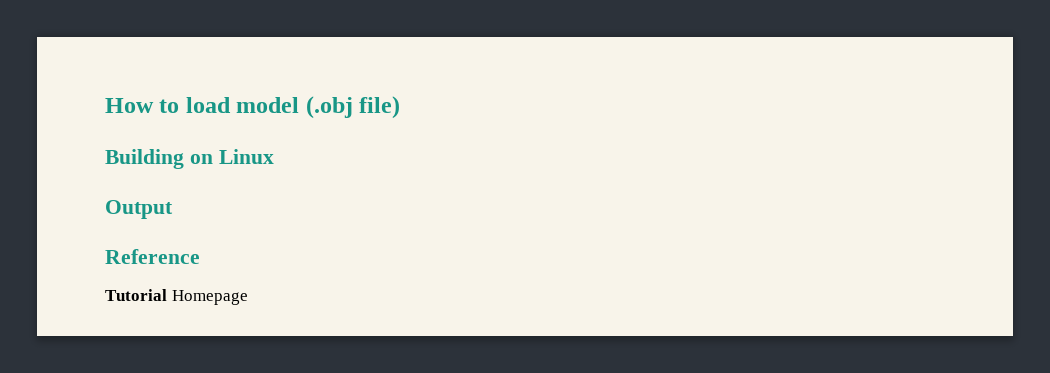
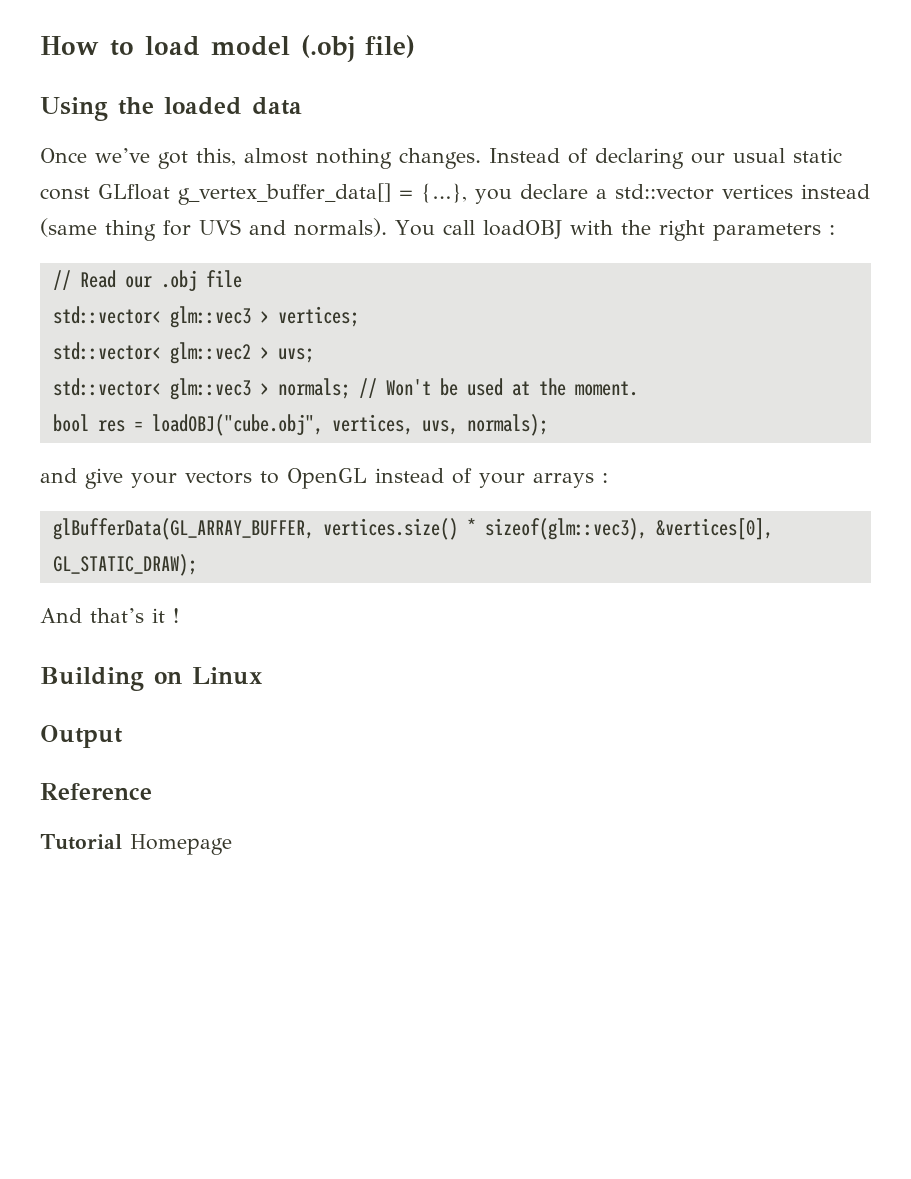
(401, 107) none -> [40,97,302,121] [40,148,842,169] [40,183,870,205] [40,218,835,241] [52,270,242,292] [52,306,359,328] [52,342,314,364] [52,378,638,400] [52,414,548,436] [40,468,608,489] [52,518,773,540] [52,554,197,576] [40,608,179,623] // Using the loaded data // Once we’ve got this, almost nothing changes. Instead of declaring our usual static const GLfloat g_vertex_buffer_data[] = {…}, you declare a std::vector vertices instead (same thing for UVS and normals). You call loadOBJ with the right parameters : // // Read our .obj file // std::vector< glm::vec3 > vertices; // std::vector< glm::vec2 > uvs; // std::vector< glm::vec3 > normals; // Won't be used at the moment. // bool res = loadOBJ("cube.obj", vertices, uvs, normals); // and give your vectors to OpenGL instead of your arrays : // glBufferData(GL_ARRAY_BUFFER, vertices.size() * sizeof(glm::vec3), &vertices[0], GL_STATIC_DRAW); // And that’s it !

